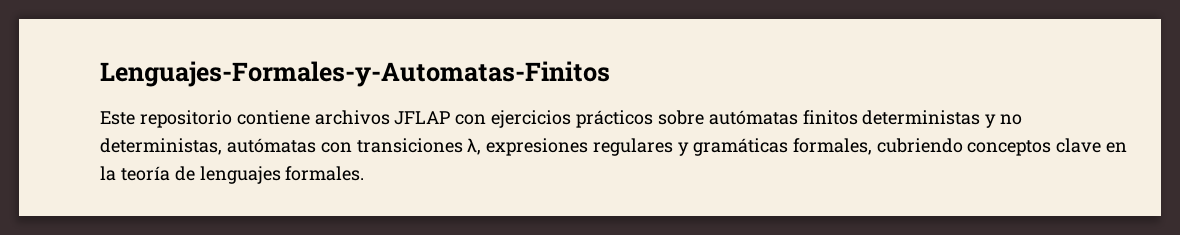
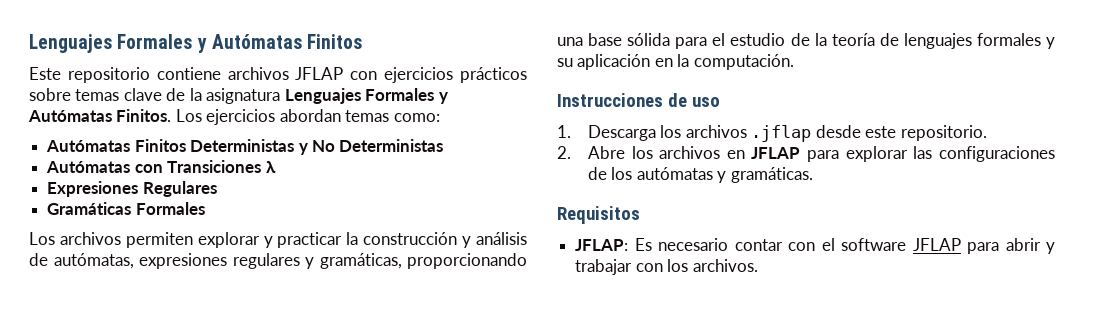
[100,61,610,87] Lenguajes-Formales-y-Automatas-Finitos -> [29,34,363,53] Lenguajes Formales y Autómatas Finitos
[708,110,1023,128] [100,138,1128,156] [100,166,365,184] autómatas finitos deterministas y no deterministas, autómatas con transiciones λ, expresiones regulares y gramáticas formales, cubriendo conceptos clave en la teoría de lenguajes formales. -> [75,88,448,104] [28,109,440,125] [46,139,444,155] [46,160,276,173] [47,181,217,197] [47,202,205,215] [29,232,528,248] [29,253,527,269] [557,33,1055,49] [557,54,794,70] [557,93,720,107] [557,125,987,142] [557,146,1055,162] [587,167,813,183] [557,206,640,224] [575,238,1055,254] [575,259,758,275] temas clave de la asignatura Lenguajes Formales y Autómatas Finitos. Los ejercicios abordan temas como: // Autómatas Finitos Deterministas y No Deterministas // Autómatas con Transiciones λ // Expresiones Regulares // Gramáticas Formales // Los archivos permiten explorar y practicar la construcción y análisis de autómatas, expresiones regulares y gramáticas, proporcionando una base sólida para el estudio de la teoría de lenguajes formales y su aplicación en la computación. // Instrucciones de uso // 1. Descarga los archivos .jflap desde este repositorio. // 2. Abre los archivos en JFLAP para explorar las configuraciones de los autómatas y gramáticas. // Requisitos // JFLAP: Es necesario contar con el software JFLAP para abrir y trabajar con los archivos.

